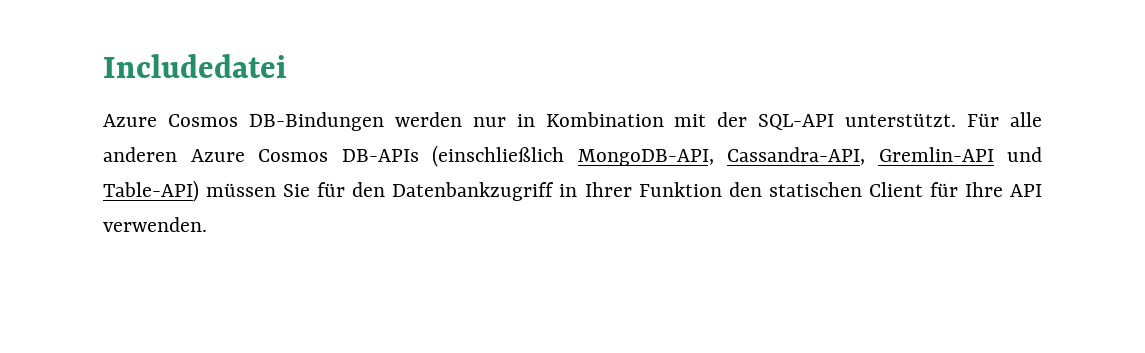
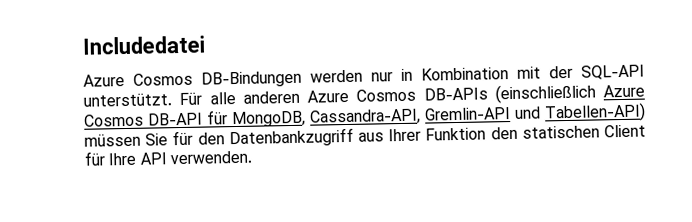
[577,149,714,166] MongoDB-API, -> [603,84,645,98] [84,110,306,128] Azure Cosmos DB-API für MongoDB,
[103,180,199,202] Table-API) -> [544,102,646,123] Tabellen-API)
[559,184,578,197] in -> [358,132,385,142] aus

